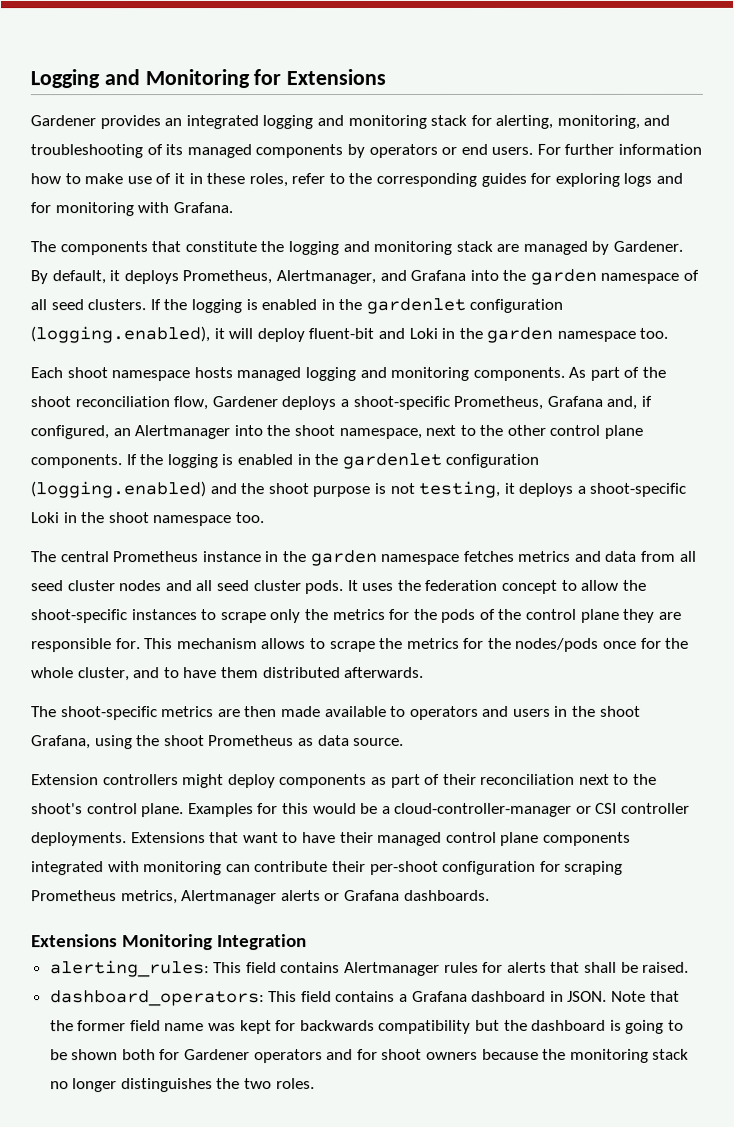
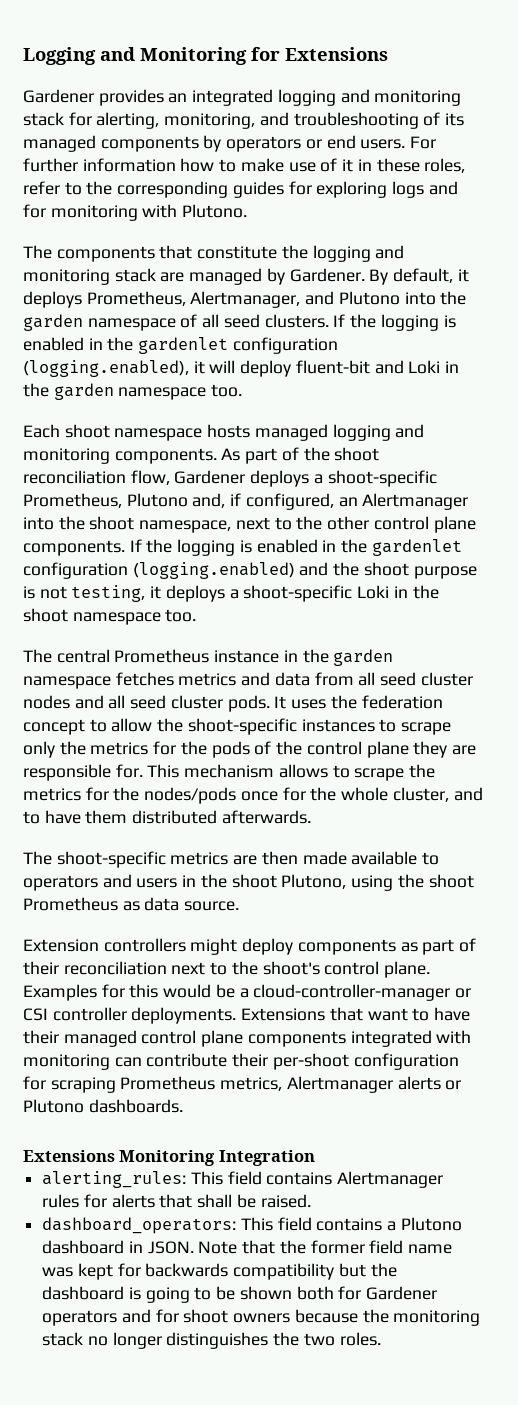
[172,202,233,214] Grafana. -> [182,204,248,218] Plutono.
[410,269,467,281] Grafana -> [338,291,400,305] Plutono
[546,395,603,407] Grafana -> [126,493,188,507] Plutono
[31,735,91,750] Grafana, -> [281,874,347,889] Plutono,
[343,889,400,902] Grafana -> [23,1099,84,1113] Plutono
[411,990,468,1002] Grafana -> [400,1217,462,1231] Plutono

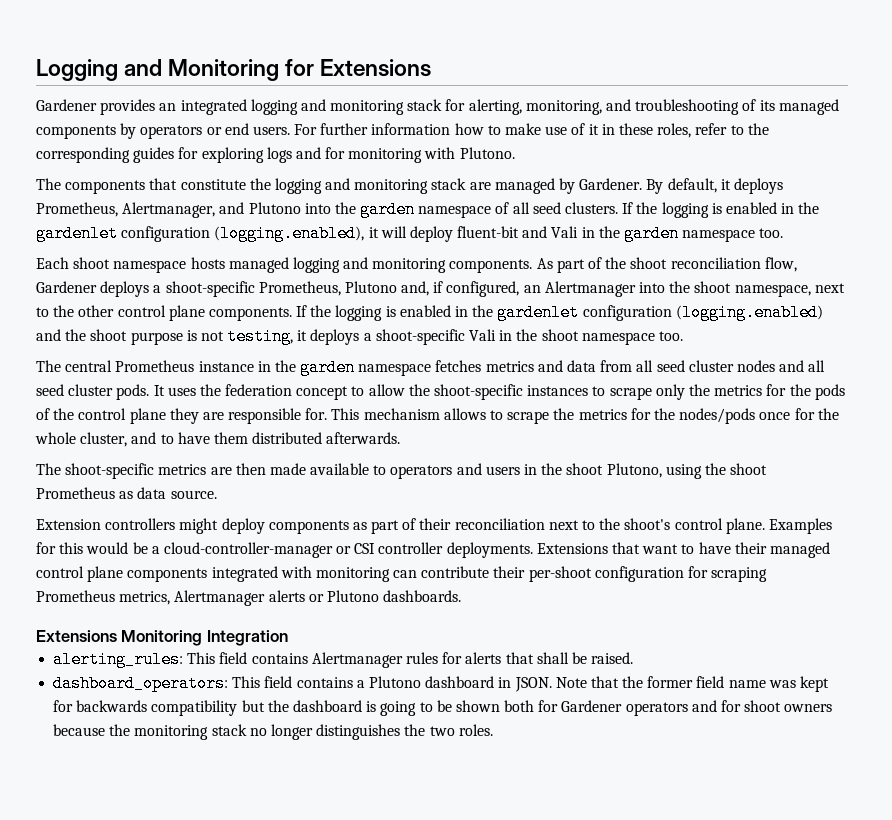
[408,360,441,374] Loki -> [551,226,579,238] Vali
[357,585,390,599] Loki -> [469,329,497,341] Vali

